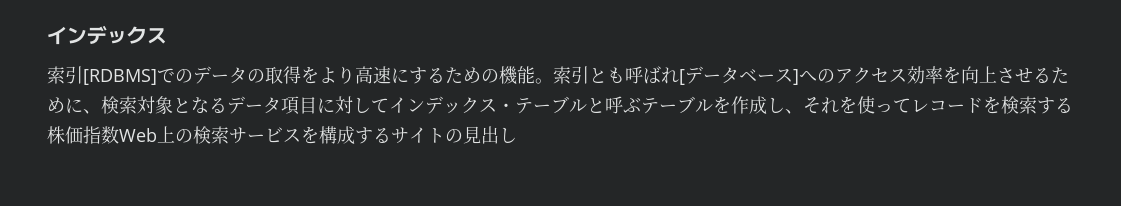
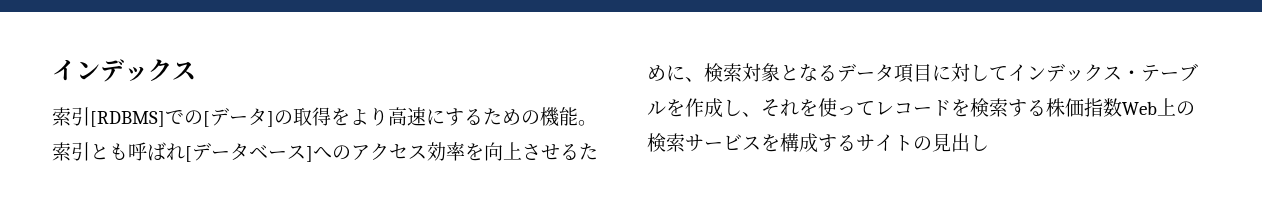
[193,66,247,84] データ -> [203,108,274,127] [データ]
[587,96,713,114] と呼ぶテーブル -> (666, 108) none

